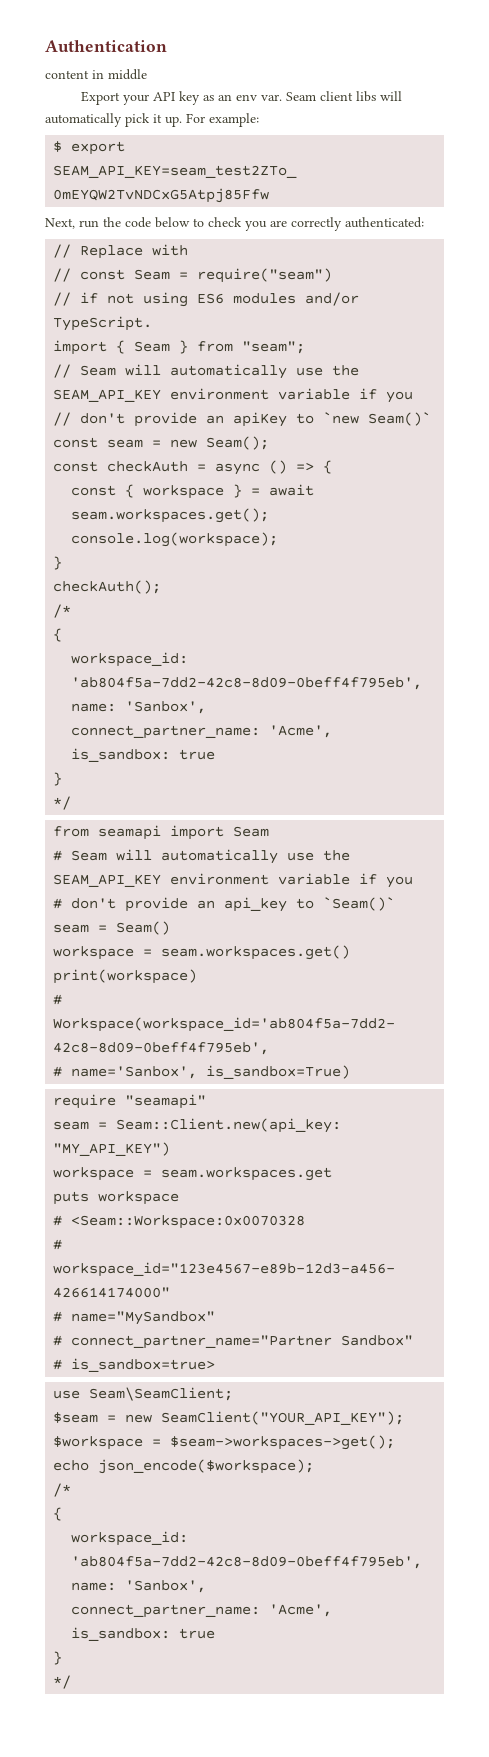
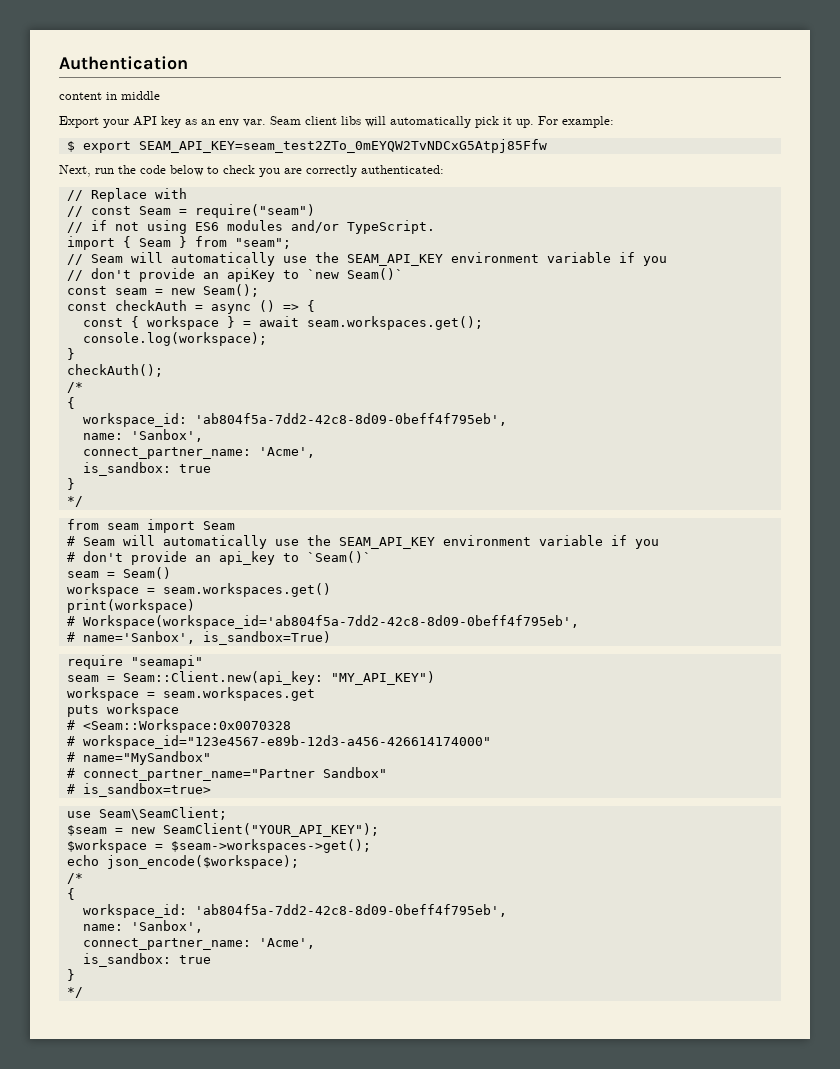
[98,825,162,840] seamapi -> [106,523,139,530] seam

